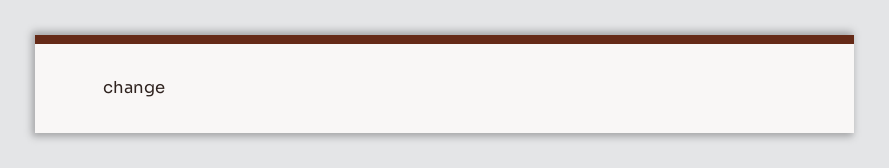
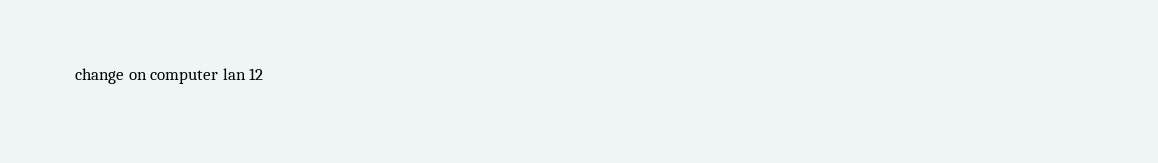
(165, 88) none -> [128,68,264,84] on computer lan 12

